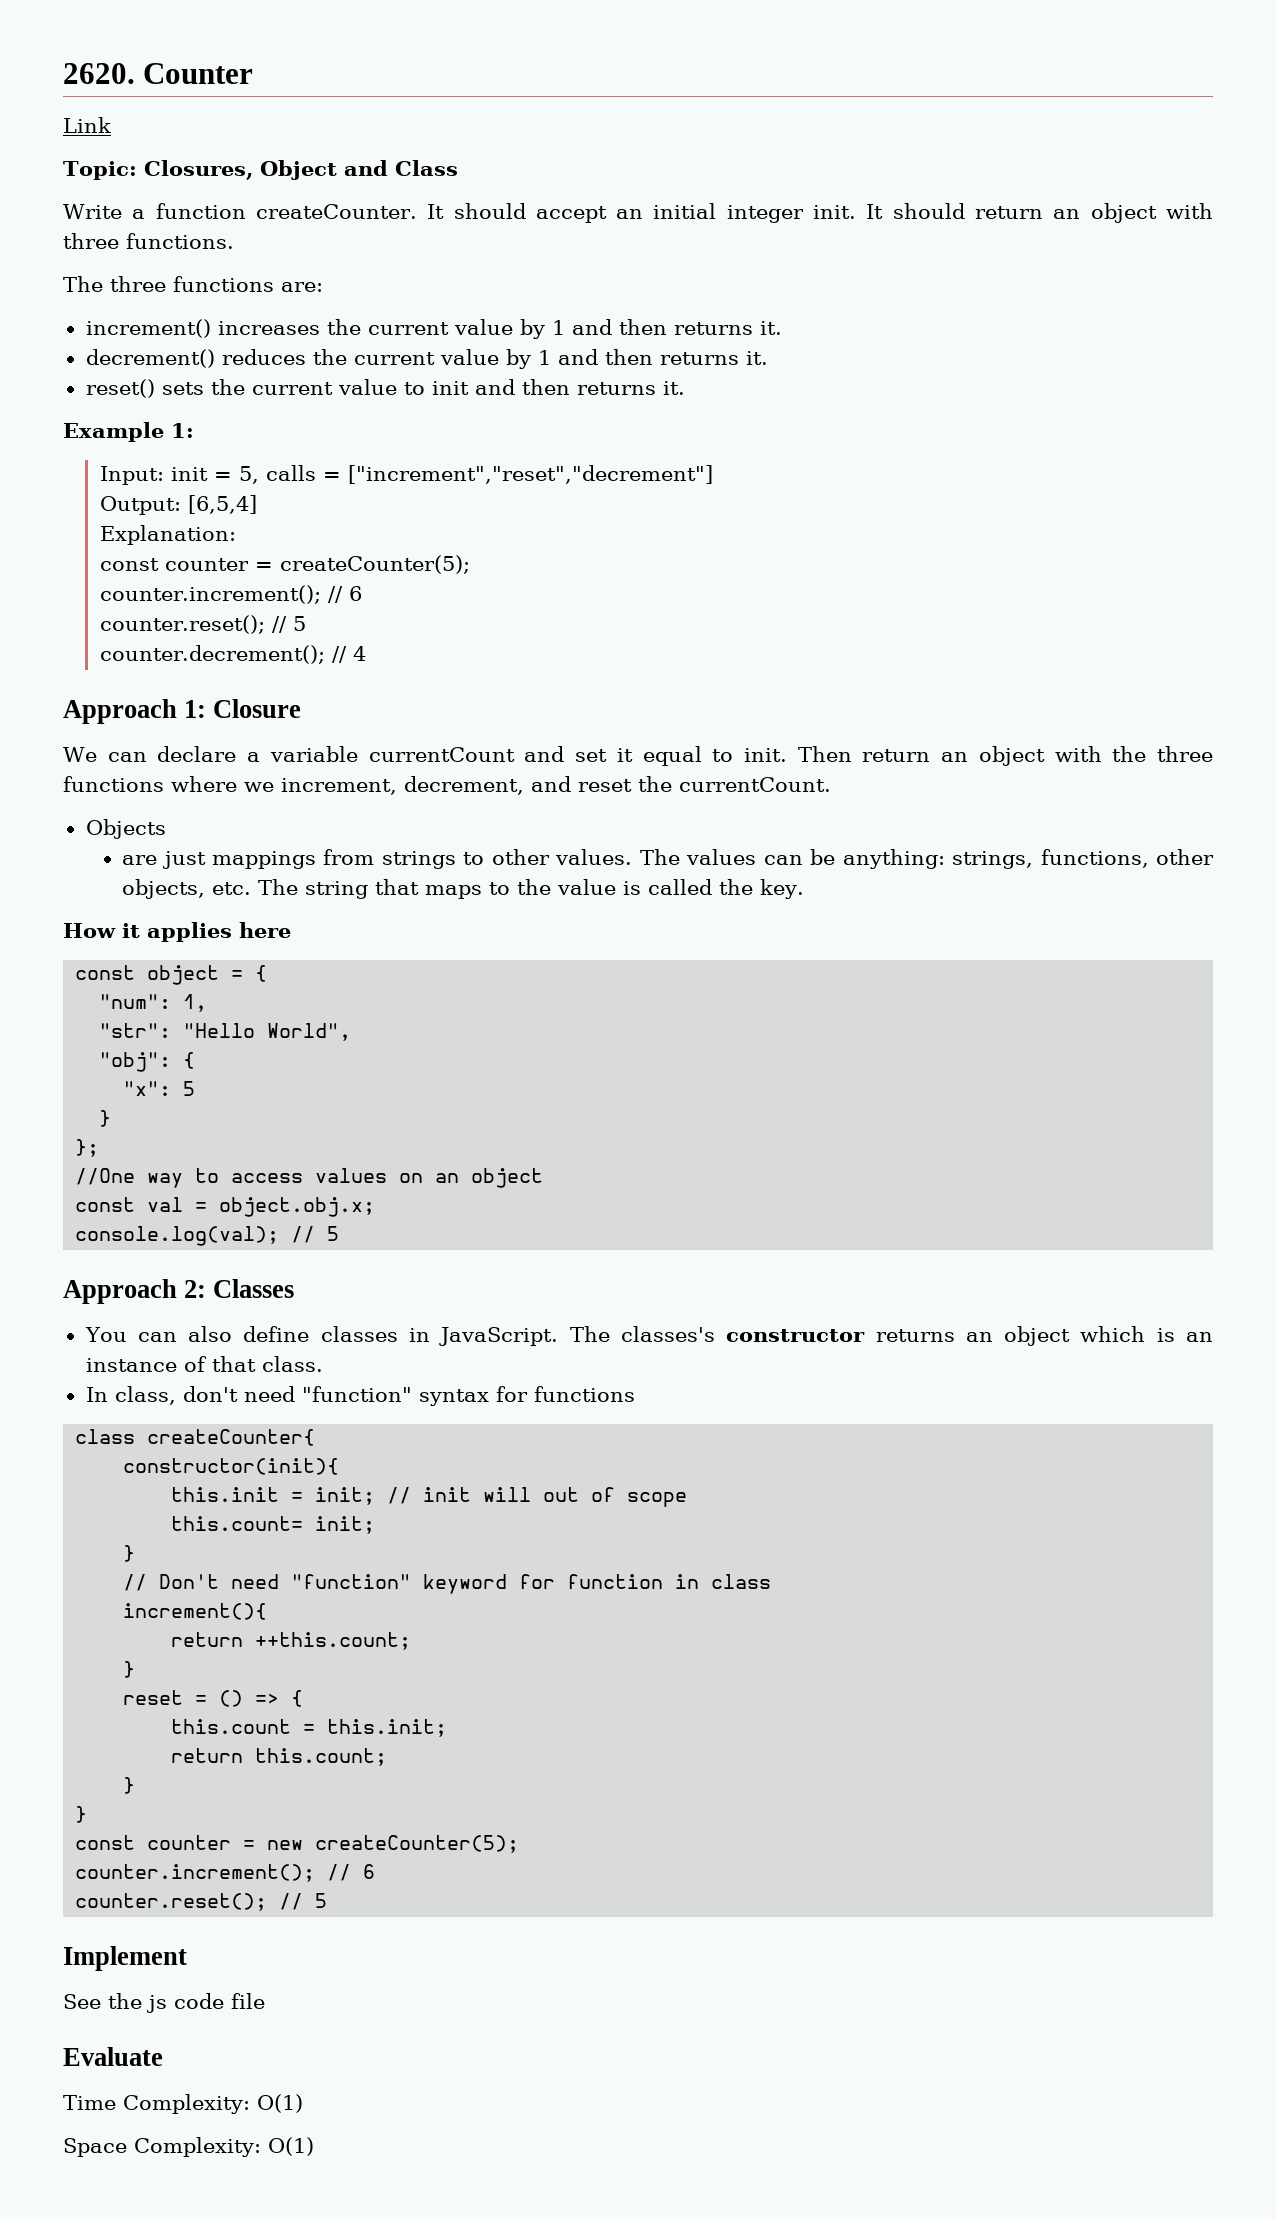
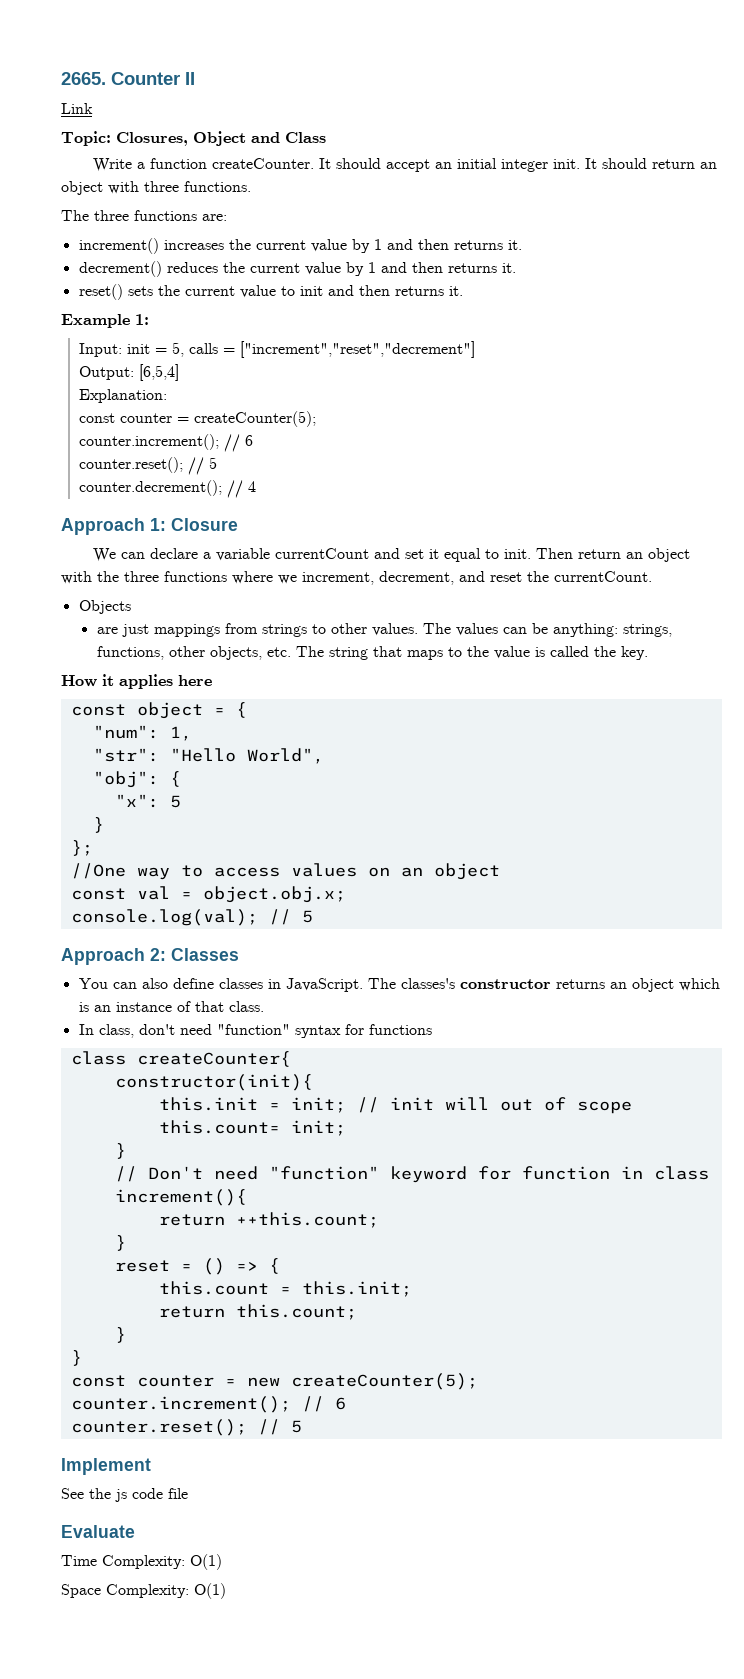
[63,63,135,84] 2620. -> [61,72,106,85] 2665.
(254, 73) none -> [185,72,195,85] II

